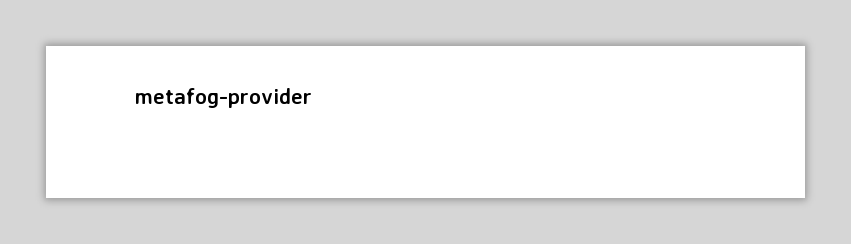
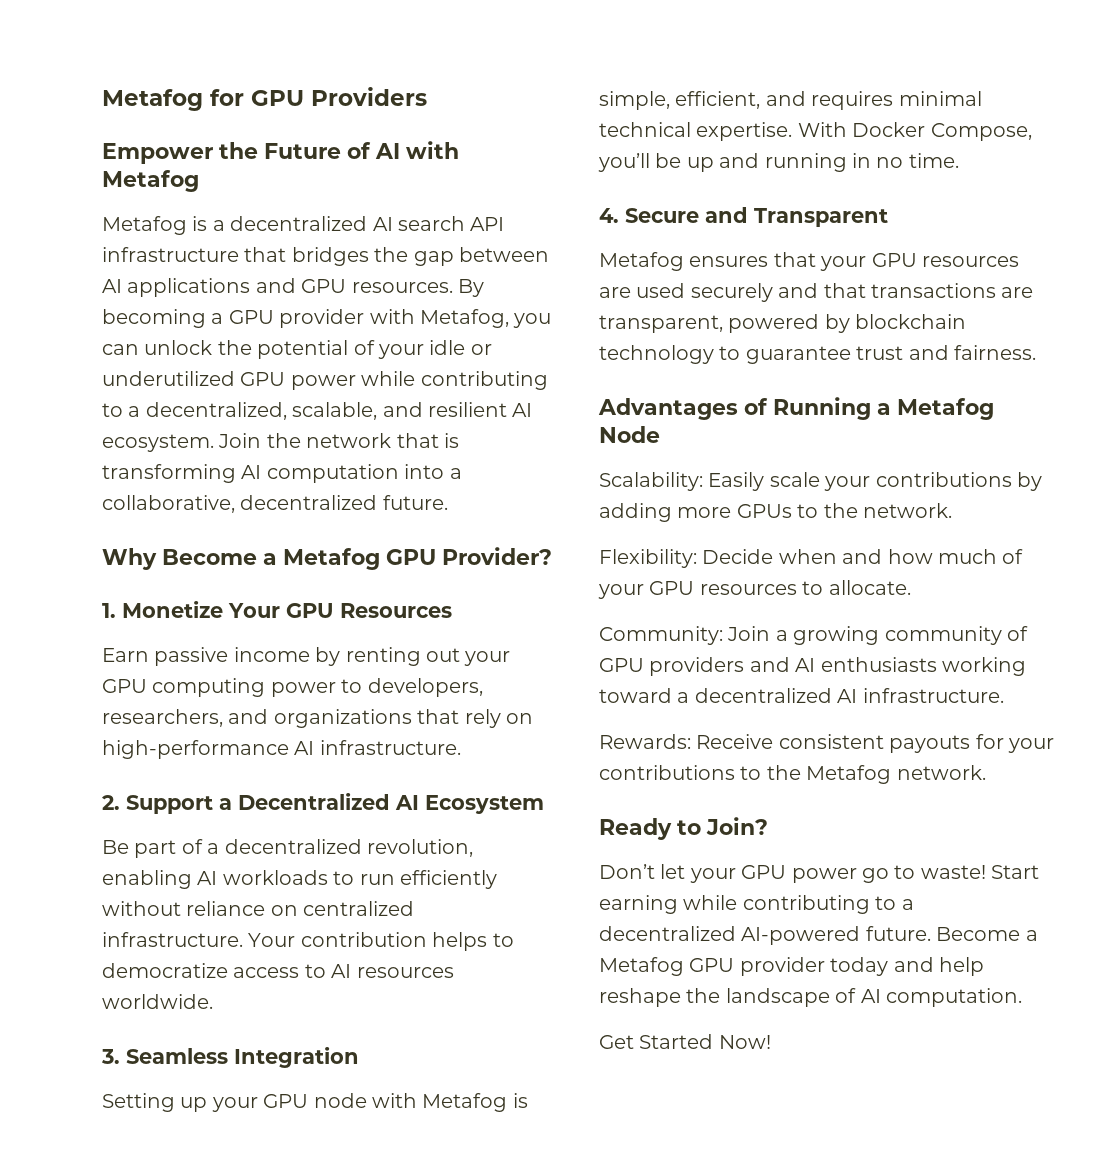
[135,88,312,108] metafog-provider -> [102,87,427,111] [102,141,459,164] [102,170,199,192] [102,216,505,235] [102,247,549,266] [102,278,484,297] [102,309,552,328] [102,340,492,359] [102,371,548,390] [102,402,533,420] [102,433,459,452] [102,464,462,483] [102,495,448,513] [102,547,552,570] [102,601,452,618] [102,647,511,666] [102,678,483,697] [102,709,533,728] [102,740,461,759] [102,793,544,814] [102,839,473,858] [102,870,497,889] [102,901,415,916] [102,932,514,951] [102,963,454,978] [102,994,213,1009] [101,1047,359,1068] [102,1093,528,1112] [599,91,982,110] [599,122,1032,141] [598,153,959,172] [599,207,888,227] [599,252,1019,271] [599,283,1034,302] [599,314,967,333] [599,345,1036,364] [598,397,994,420] [599,426,660,443] [599,472,1042,491] [599,503,952,522] [599,549,1024,568] [598,580,911,599] [599,626,1028,645] [599,657,1026,676] [599,688,1004,703] [599,734,1054,753] [599,765,986,784] [599,817,768,840] [599,864,1040,883] [599,895,914,914] [599,926,1038,945] [599,957,984,976] [599,988,1022,1007] [599,1034,771,1049] Metafog for GPU Providers // Empower the Future of AI with Metafog // Metafog is a decentralized AI search API infrastructure that bridges the gap between AI applications and GPU resources. By becoming a GPU provider with Metafog, you can unlock the potential of your idle or underutilized GPU power while contributing to a decentralized, scalable, and resilient AI ecosystem. Join the network that is transforming AI computation into a collaborative, decentralized future. // Why Become a Metafog GPU Provider? // 1. Monetize Your GPU Resources // Earn passive income by renting out your GPU computing power to developers, researchers, and organizations that rely on high-performance AI infrastructure. // 2. Support a Decentralized AI Ecosystem // Be part of a decentralized revolution, enabling AI workloads to run efficiently without reliance on centralized infrastructure. Your contribution helps to democratize access to AI resources worldwide. // 3. Seamless Integration // Setting up your GPU node with Metafog is simple, efficient, and requires minimal technical expertise. With Docker Compose, you’ll be up and running in no time. // 4. Secure and Transparent // Metafog ensures that your GPU resources are used securely and that transactions are transparent, powered by blockchain technology to guarantee trust and fairness. // Advantages of Running a Metafog Node // Scalability: Easily scale your contributions by adding more GPUs to the network. // Flexibility: Decide when and how much of your GPU resources to allocate. // Community: Join a growing community of GPU providers and AI enthusiasts working toward a decentralized AI infrastructure. // Rewards: Receive consistent payouts for your contributions to the Metafog network. // Ready to Join? // Don’t let your GPU power go to waste! Start earning while contributing to a decentralized AI-powered future. Become a Metafog GPU provider today and help reshape the landscape of AI computation. // Get Started Now!

